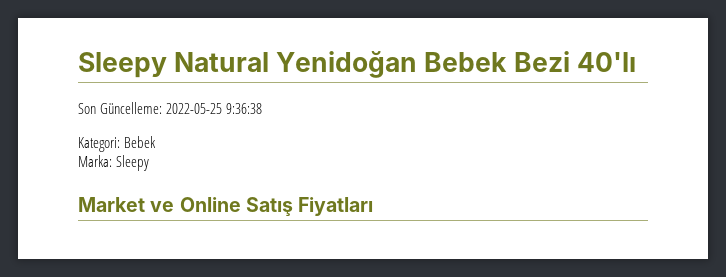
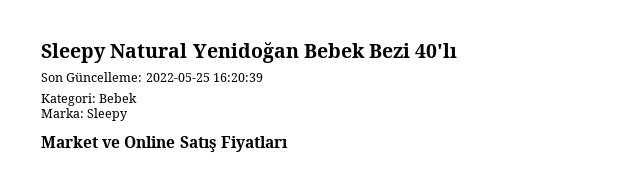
[226,103,263,114] 9:36:38 -> [213,73,264,82] 16:20:39

